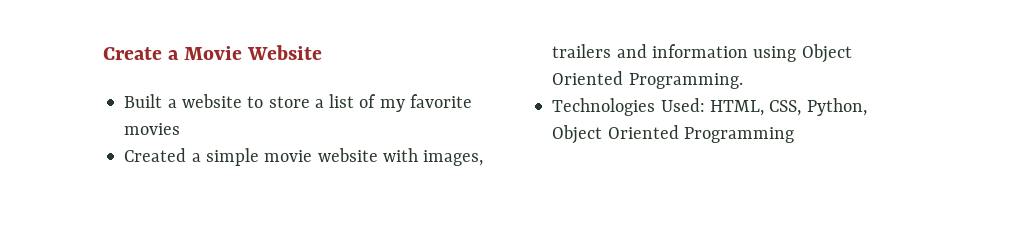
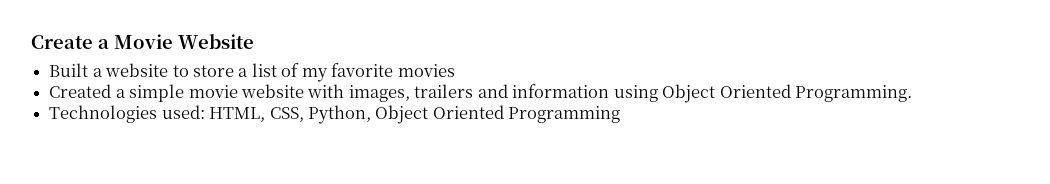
[660,98,705,112] Used: -> [161,105,205,119] used:

